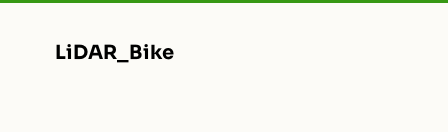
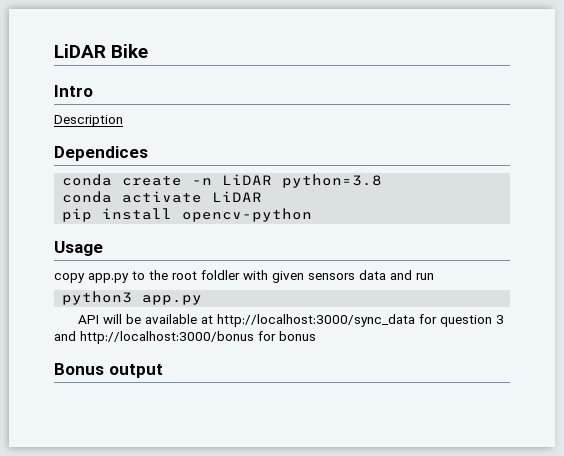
[55,44,174,63] LiDAR_Bike -> [54,44,149,58] [54,85,93,97] [54,115,123,127] [54,146,148,161] [62,174,383,188] [62,191,263,203] [62,208,313,222] [54,241,103,256] [54,270,434,283] [62,291,203,305] [77,314,504,327] [54,331,316,344] [54,363,163,378] LiDAR Bike // Intro // Description // Dependices // conda create -n LiDAR python=3.8 // conda activate LiDAR // pip install opencv-python // Usage // copy app.py to the root foldler with given sensors data and run // python3 app.py // API will be available at http://localhost:3000/sync_data for question 3 and http://localhost:3000/bonus for bonus // Bonus output

